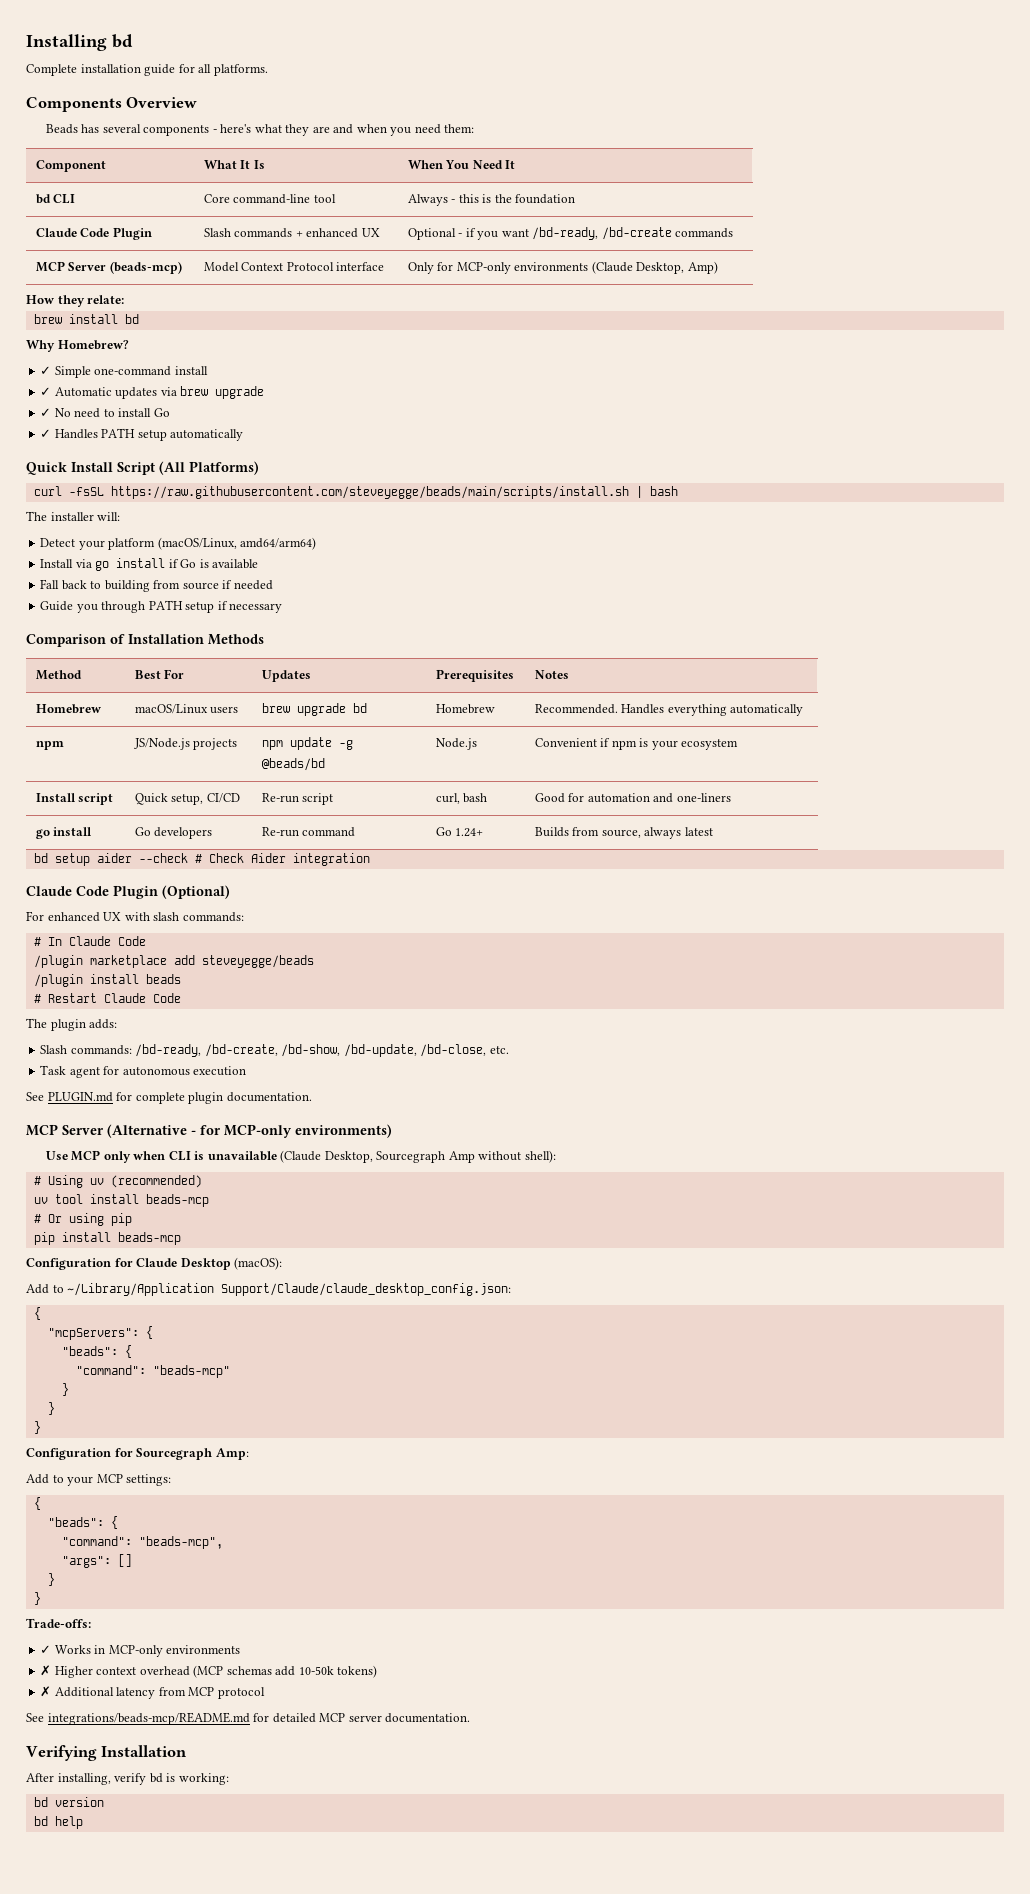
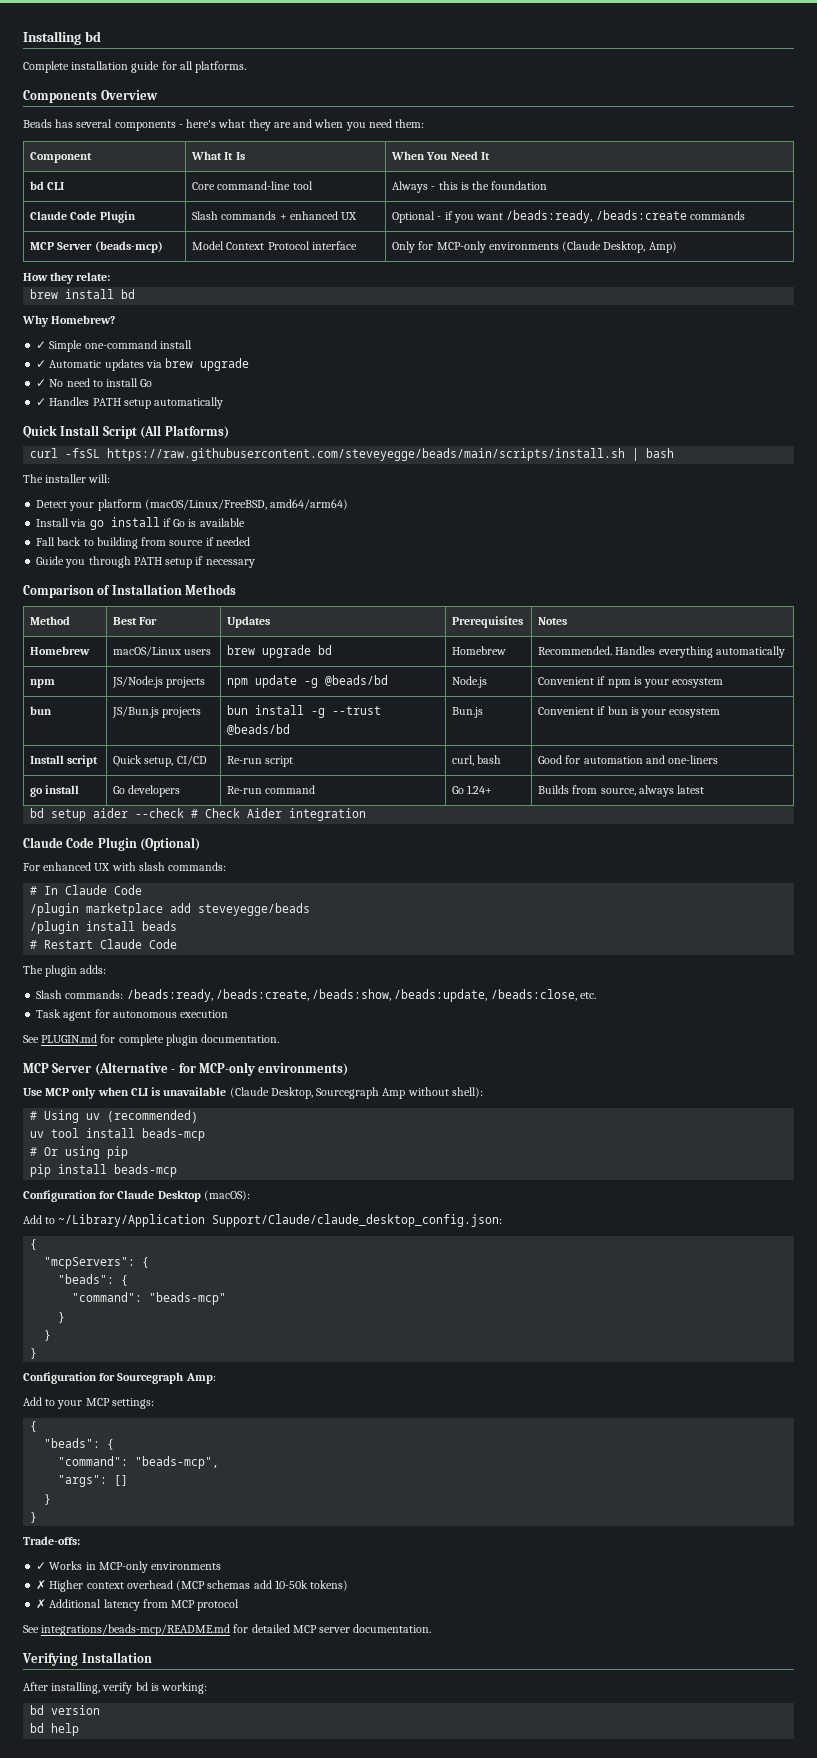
[532,227,672,240] /bd-ready, /bd-create -> [506,210,687,223] /beads:ready, /beads:create
[157,537,237,550] (macOS/Linux, -> [144,499,267,510] (macOS/Linux/FreeBSD,
(739, 744) none -> [30,706,53,715] [112,706,202,718] [227,705,382,718] [227,724,291,735] [452,707,484,718] [538,706,721,718] // bun | JS/Bun.js projects | bun install -g --trust @beads/bd | Bun.js | Convenient if bun is your ecosystem
[135,1044,487,1057] /bd-ready, /bd-create, /bd-show, /bd-update, /bd-close, -> [126,989,577,1002] /beads:ready, /beads:create, /beads:show, /beads:update, /beads:close,

